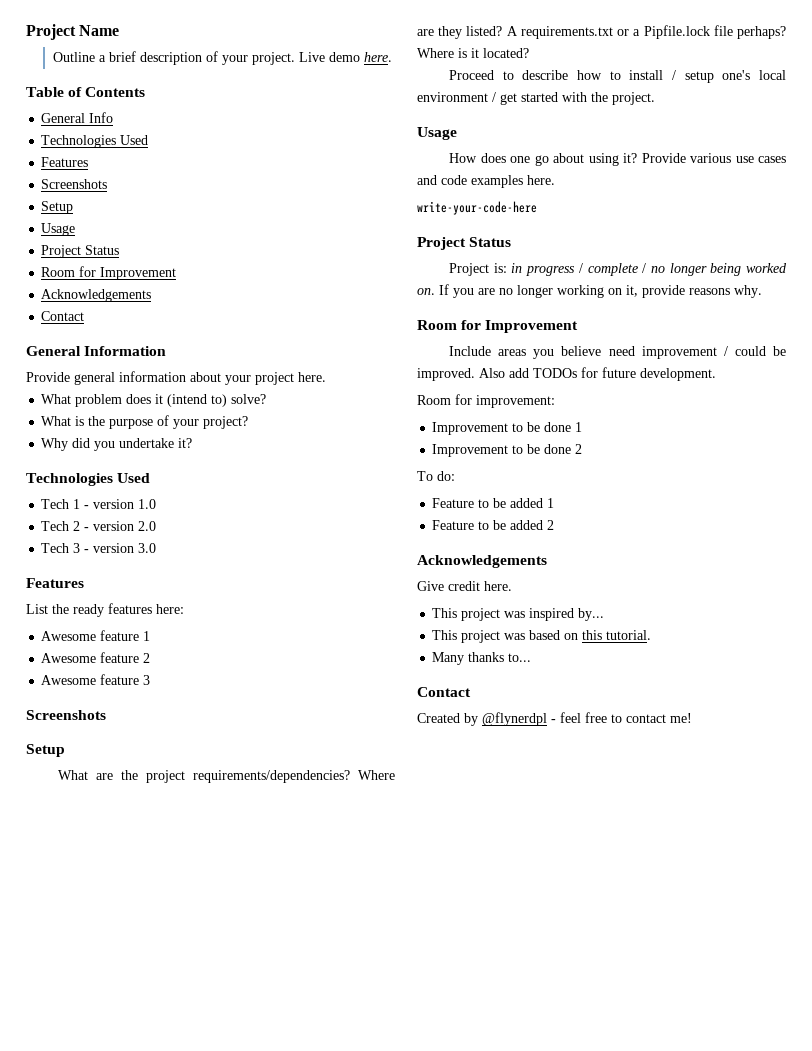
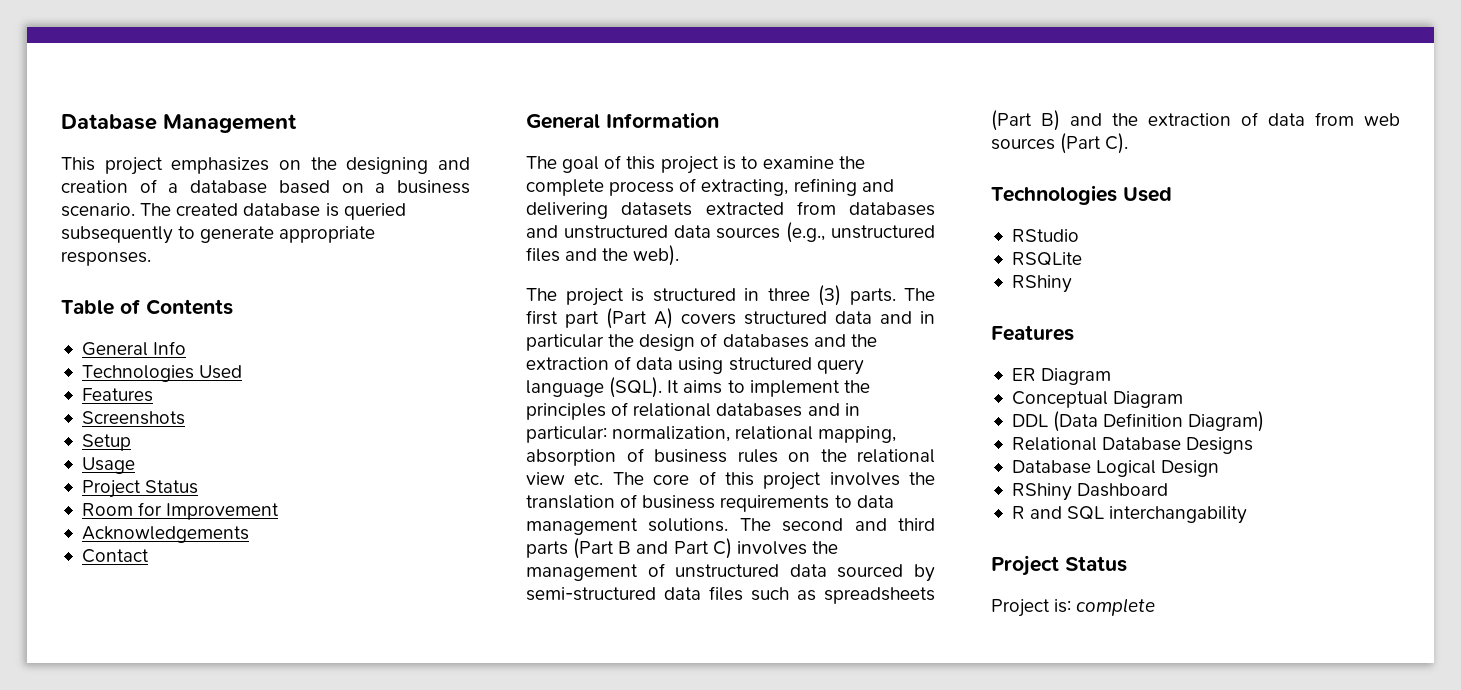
[26,24,120,40] [52,51,392,65] Project Name // Outline a brief description of your project. Live demo here. -> [61,114,297,133] [61,157,471,175] [61,179,471,194] [61,203,406,220] [61,226,376,244] [61,251,151,266] Database Management // This project emphasizes on the designing and creation of a database based on a business scenario. The created database is queried subsequently to generate appropriate responses.
[26,371,326,385] [41,394,267,407] [41,415,249,429] [41,438,193,451] [26,473,151,486] [41,499,157,509] [41,521,157,531] [41,543,157,553] [26,578,84,588] [26,603,184,617] [41,630,151,641] [41,652,151,663] [41,674,151,685] [26,710,106,720] [26,744,65,757] [58,770,395,783] [417,25,786,39] [417,48,529,58] [449,70,786,83] [417,92,655,105] [417,127,457,140] [449,153,786,166] [417,175,555,188] [417,201,537,215] [417,237,512,250] [449,263,787,276] [417,284,762,298] [417,320,579,333] [449,346,786,359] [417,367,716,381] [417,394,555,408] [432,422,583,435] [432,444,583,457] [417,471,455,481] [432,498,555,508] [432,520,555,530] [417,555,547,568] [417,581,512,591] [432,608,605,621] [432,630,652,643] [432,652,532,665] [417,687,471,697] [417,712,692,726] Provide general information about your project here. // What problem does it (intend to) solve? // What is the purpose of your project? // Why did you undertake it? // Technologies Used // Tech 1 - version 1.0 // Tech 2 - version 2.0 // Tech 3 - version 3.0 // Features // List the ready features here: // Awesome feature 1 // Awesome feature 2 // Awesome feature 3 // Screenshots // Setup // What are the project requirements/dependencies? Where are they listed? A requirements.txt or a Pipfile.lock file perhaps? Where is it located? // Proceed to describe how to install / setup one's local environment / get started with the project. // Usage // How does one go about using it? Provide various use cases and code examples here. // write-your-code-here // Project Status // Project is: in progress / complete / no longer being worked on. If you are no longer working on it, provide reasons why. // Room for Improvement // Include areas you believe need improvement / could be improved. Also add TODOs for future development. // Room for improvement: // Improvement to be done 1 // Improvement to be done 2 // To do: // Feature to be added 1 // Feature to be added 2 // Acknowledgements // Give credit here. // This project was inspired by... // This project was based on this tutorial. // Many thanks to... // Contact // Created by @flynerdpl - feel free to contact me! -> [526,155,866,174] [526,178,894,196] [526,201,935,219] [526,222,935,243] [526,245,680,266] [526,285,935,306] [526,308,935,329] [526,333,877,351] [526,356,864,375] [526,377,870,398] [526,402,860,420] [526,426,897,443] [526,448,935,466] [526,471,935,490] [526,494,894,512] [526,518,935,535] [526,538,838,559] [526,563,935,582] [526,586,935,604] [991,110,1400,131] [991,133,1129,154] [991,185,1172,205] [1011,229,1079,242] [1011,252,1082,266] [1011,275,1072,293] [991,325,1074,341] [1011,368,1112,385] [1011,391,1184,408] [1011,411,1265,432] [1011,437,1254,454] [1011,460,1220,477] [1011,483,1169,501] [1011,506,1248,524] [991,555,1127,576] [991,598,1156,617] The goal of this project is to examine the complete process of extracting, refining and delivering datasets extracted from databases and unstructured data sources (e.g., unstructured files and the web). // The project is structured in three (3) parts. The first part (Part A) covers structured data and in particular the design of databases and the extraction of data using structured query language (SQL). It aims to implement the principles of relational databases and in particular: normalization, relational mapping, absorption of business rules on the relational view etc. The core of this project involves the translation of business requirements to data management solutions. The second and third parts (Part B and Part C) involves the management of unstructured data sourced by semi-structured data files such as spreadsheets (Part B) and the extraction of data from web sources (Part C). // Technologies Used // RStudio // RSQLite // RShiny // Features // ER Diagram // Conceptual Diagram // DDL (Data Definition Diagram) // Relational Database Designs // Database Logical Design // RShiny Dashboard // R and SQL interchangability // Project Status // Project is: complete

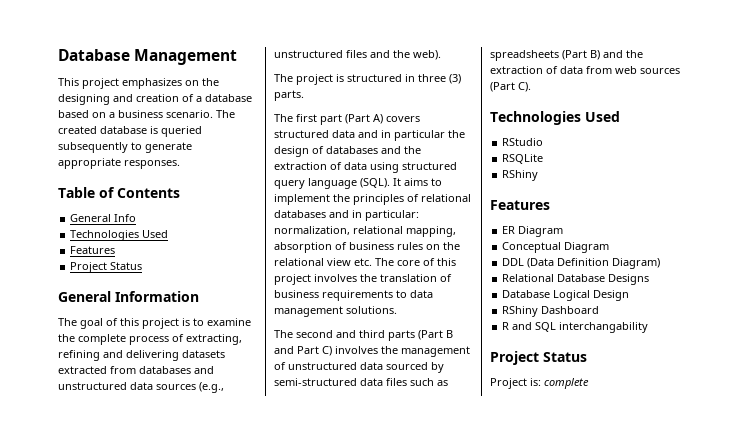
[81,411,185,425] [81,434,131,451] [81,457,135,474] [81,480,199,498] [81,502,280,520] [81,526,249,543] [81,549,149,563] // Screenshots // Setup // Usage // Project Status // Room for Improvement // Acknowledgements // Contact -> [70,262,143,273] // Project Status
(896, 296) none -> (304, 95) //
(729, 525) none -> (397, 310) //

